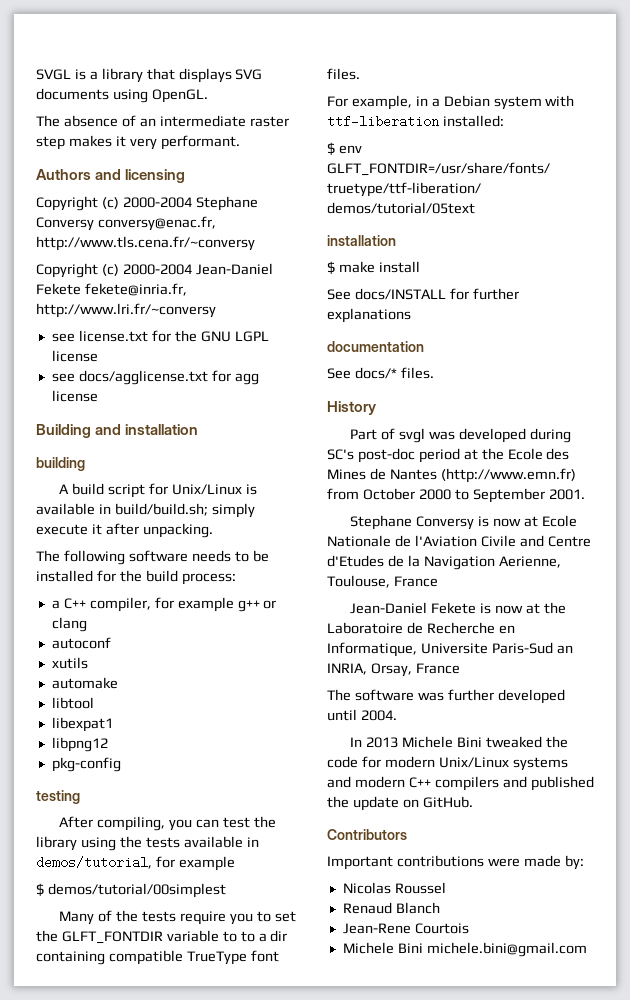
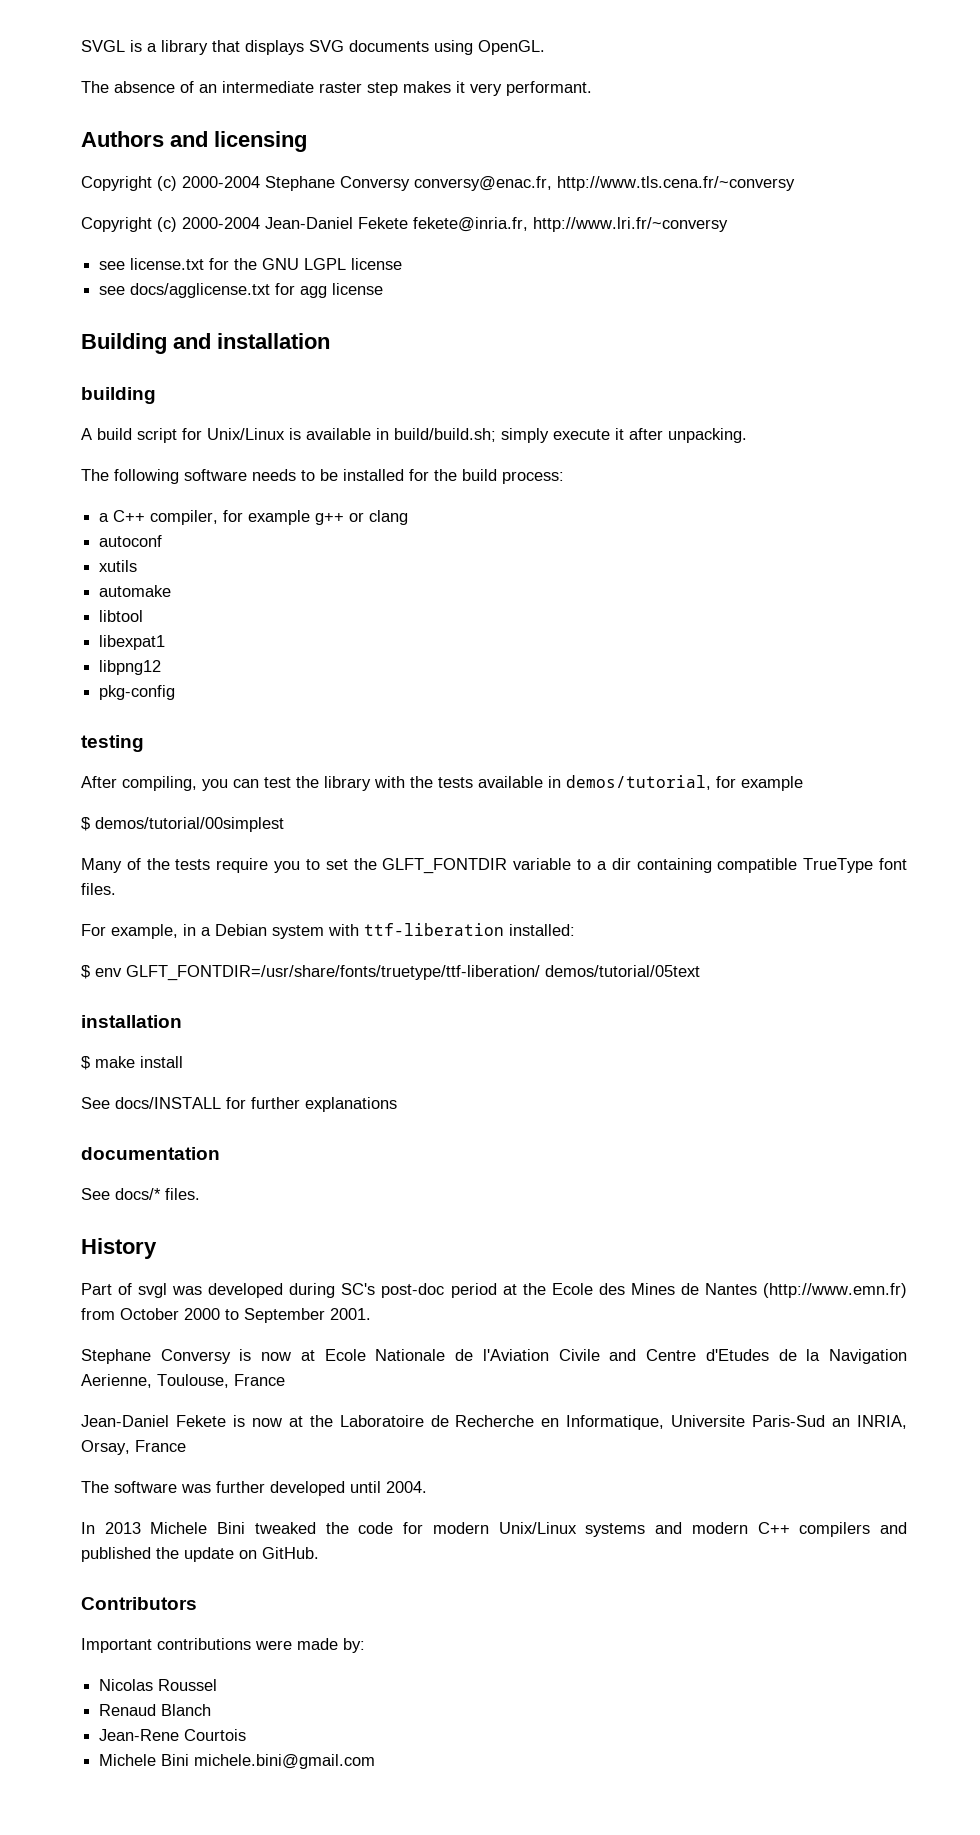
[80,837,116,851] using -> [374,776,405,788] with
[240,931,255,942] to -> (592, 864) none

